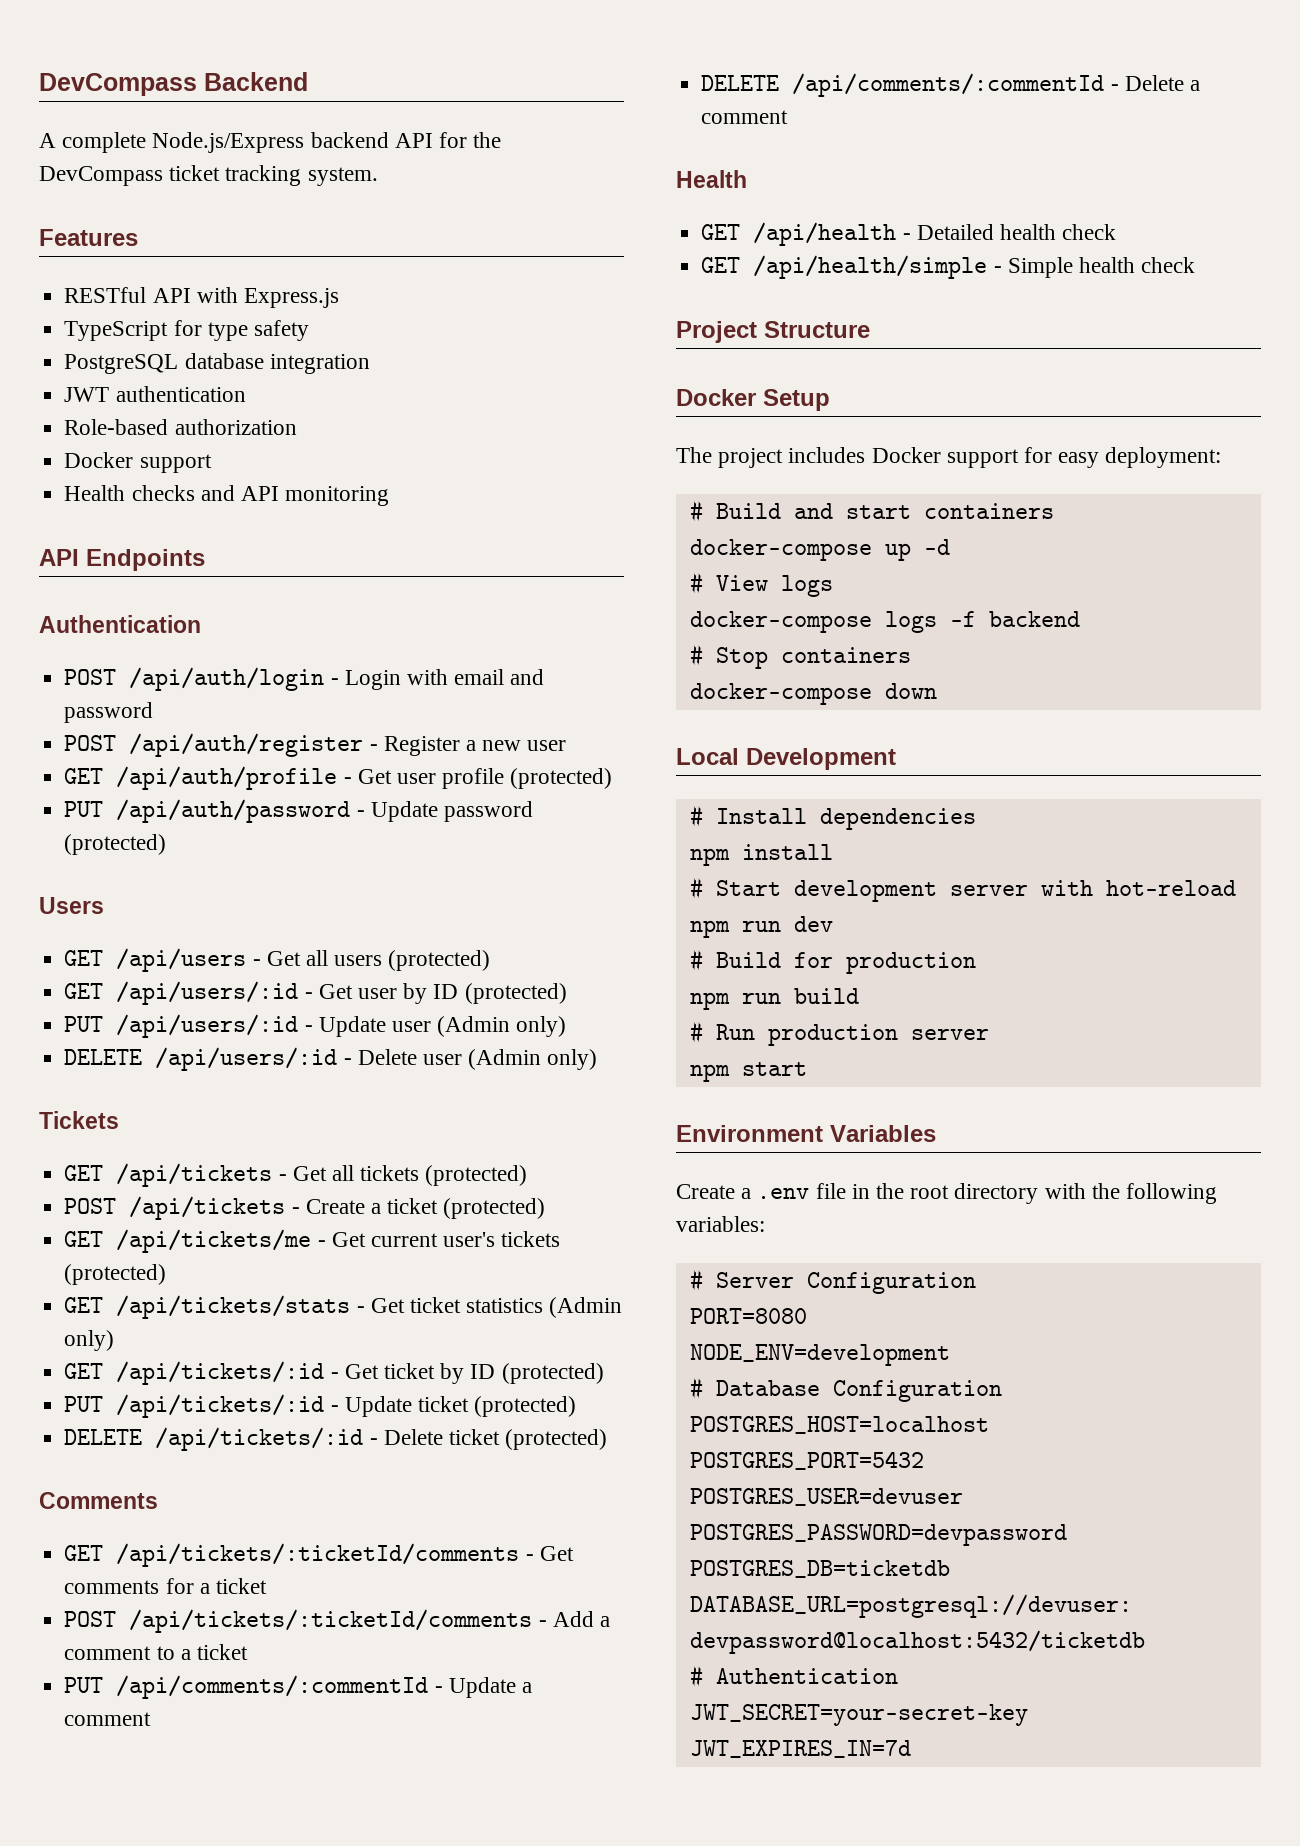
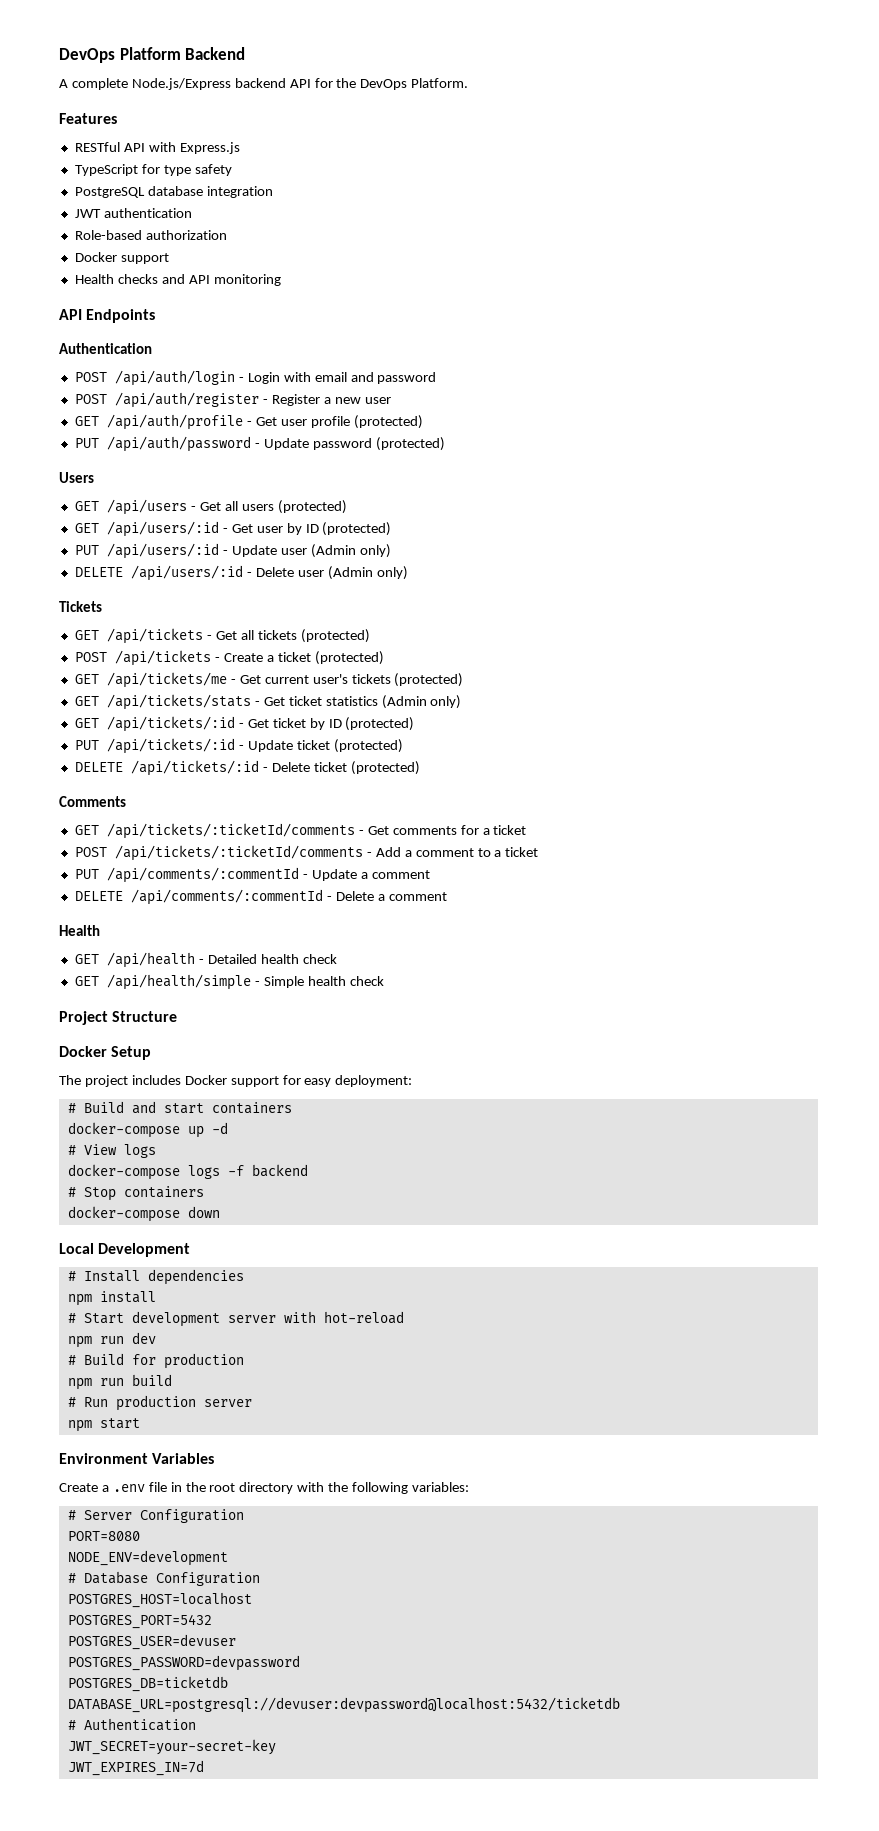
[39,73,197,96] DevCompass -> [59,47,181,63] DevOps Platform
[39,165,378,186] DevCompass ticket tracking system. -> [360,78,469,90] DevOps Platform.

